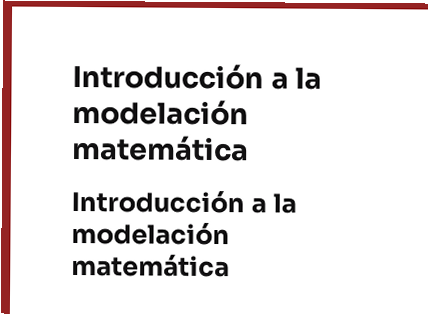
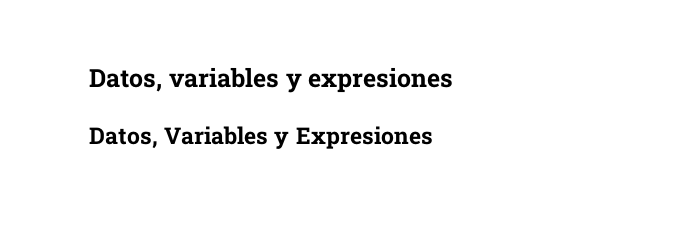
[72,62,323,90] [72,98,249,126] [71,134,249,162] [71,189,297,214] [71,221,230,246] [71,253,230,278] Introducción a la modelación matemática // Introducción a la modelación matemática -> [89,67,454,93] [89,126,433,149] Datos, variables y expresiones // Datos, Variables y Expresiones

